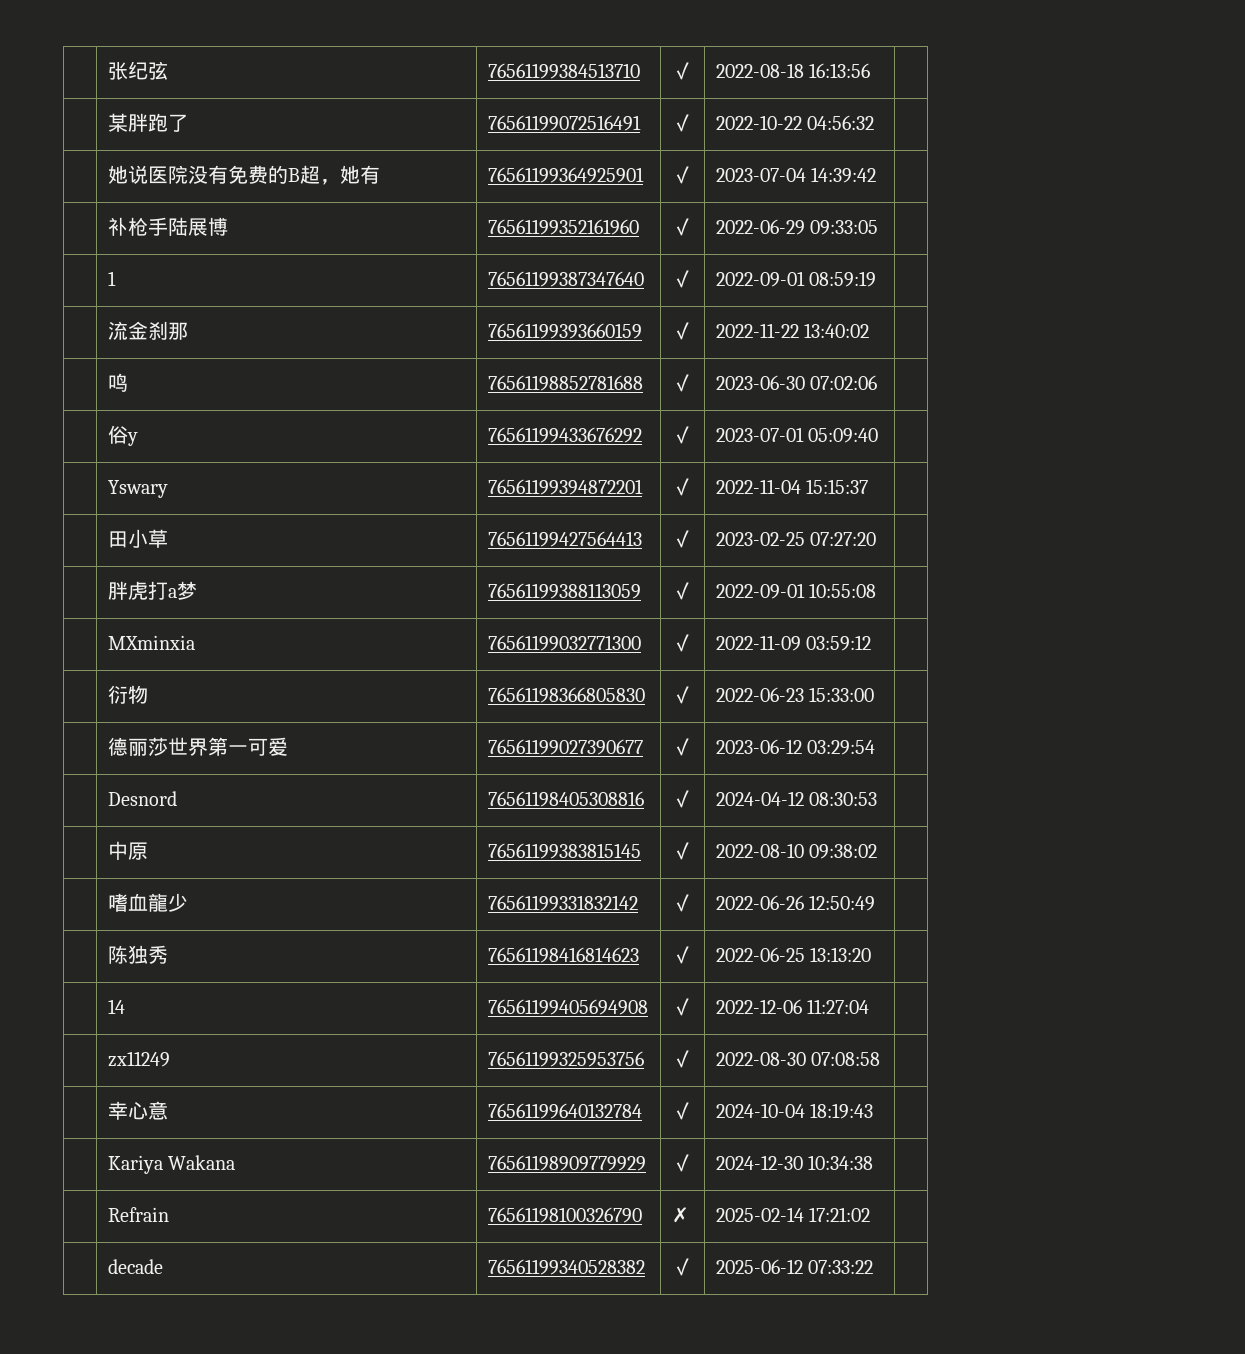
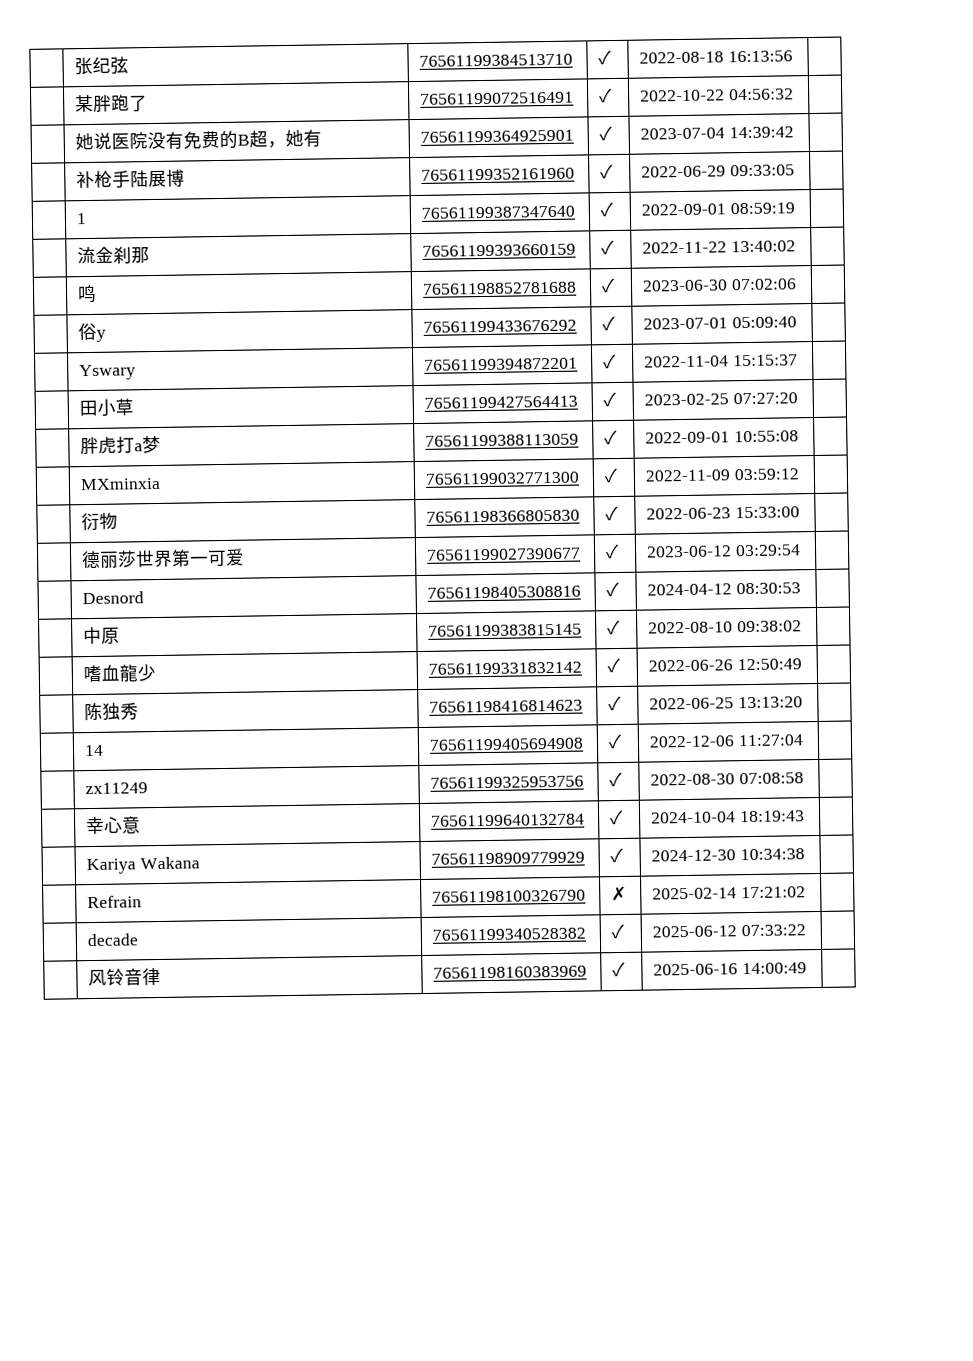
(873, 1267) none -> [88,967,162,987] [433,965,588,979] [612,961,627,978] [653,962,808,976] // | 风铃音律 | 76561198160383969 | ✓ | 2025-06-16 14:00:49 |

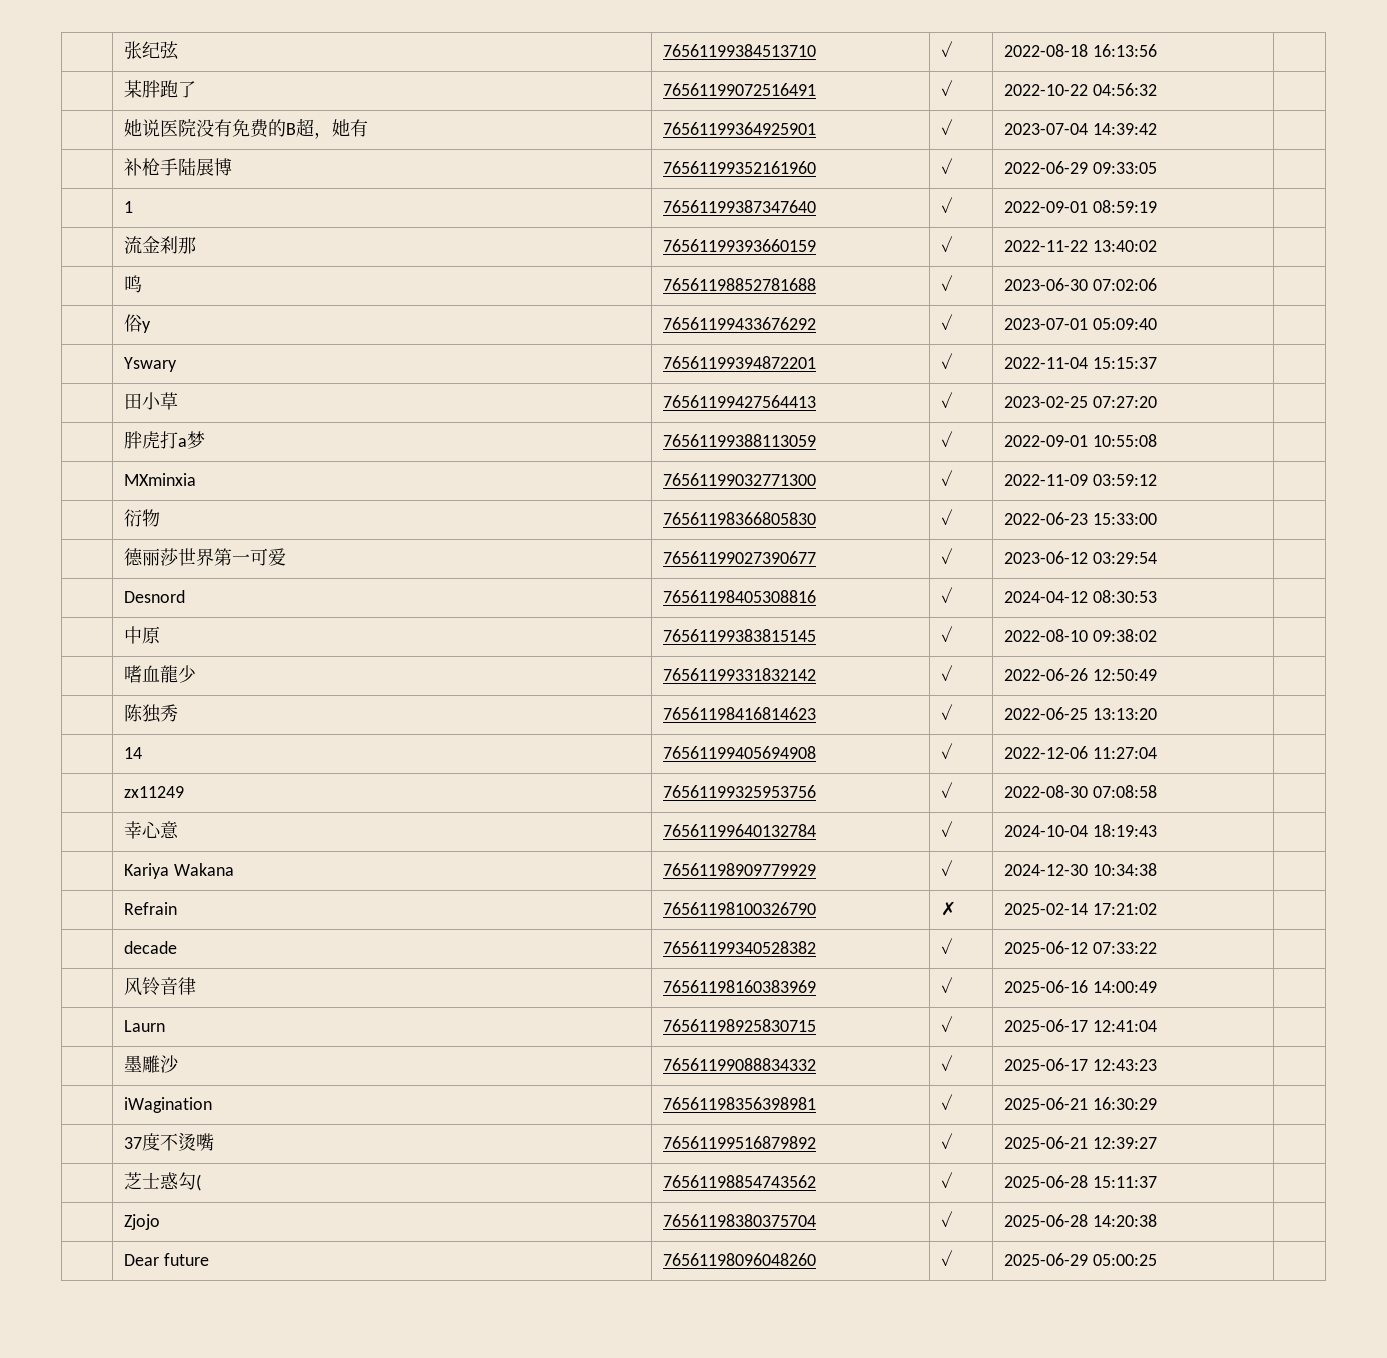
(808, 968) none -> [124,1020,166,1032] [663,1019,817,1032] [941,1016,954,1032] [1004,1019,1157,1032] [124,1055,180,1073] [663,1058,817,1071] [941,1055,954,1071] [1004,1058,1157,1071] [124,1097,213,1113] [663,1097,817,1110] [941,1094,954,1110] [1004,1097,1157,1110] [124,1133,215,1151] [663,1136,817,1149] [941,1133,954,1149] [1004,1136,1157,1149] [124,1172,202,1191] [663,1175,817,1188] [941,1172,954,1188] [1004,1175,1157,1188] [124,1214,161,1230] [663,1214,817,1227] [941,1211,954,1227] [1004,1214,1157,1227] [124,1253,209,1266] [663,1253,817,1266] [941,1250,954,1266] [1004,1253,1157,1266] // | Laurn | 76561198925830715 | ✓ | 2025-06-17 12:41:04 | // | 墨雕沙 | 76561199088834332 | ✓ | 2025-06-17 12:43:23 | // | iWagination | 76561198356398981 | ✓ | 2025-06-21 16:30:29 | // | 37度不烫嘴 | 76561199516879892 | ✓ | 2025-06-21 12:39:27 | // | 芝士惑勾( | 76561198854743562 | ✓ | 2025-06-28 15:11:37 | // | Zjojo | 76561198380375704 | ✓ | 2025-06-28 14:20:38 | // | Dear future | 76561198096048260 | ✓ | 2025-06-29 05:00:25 |

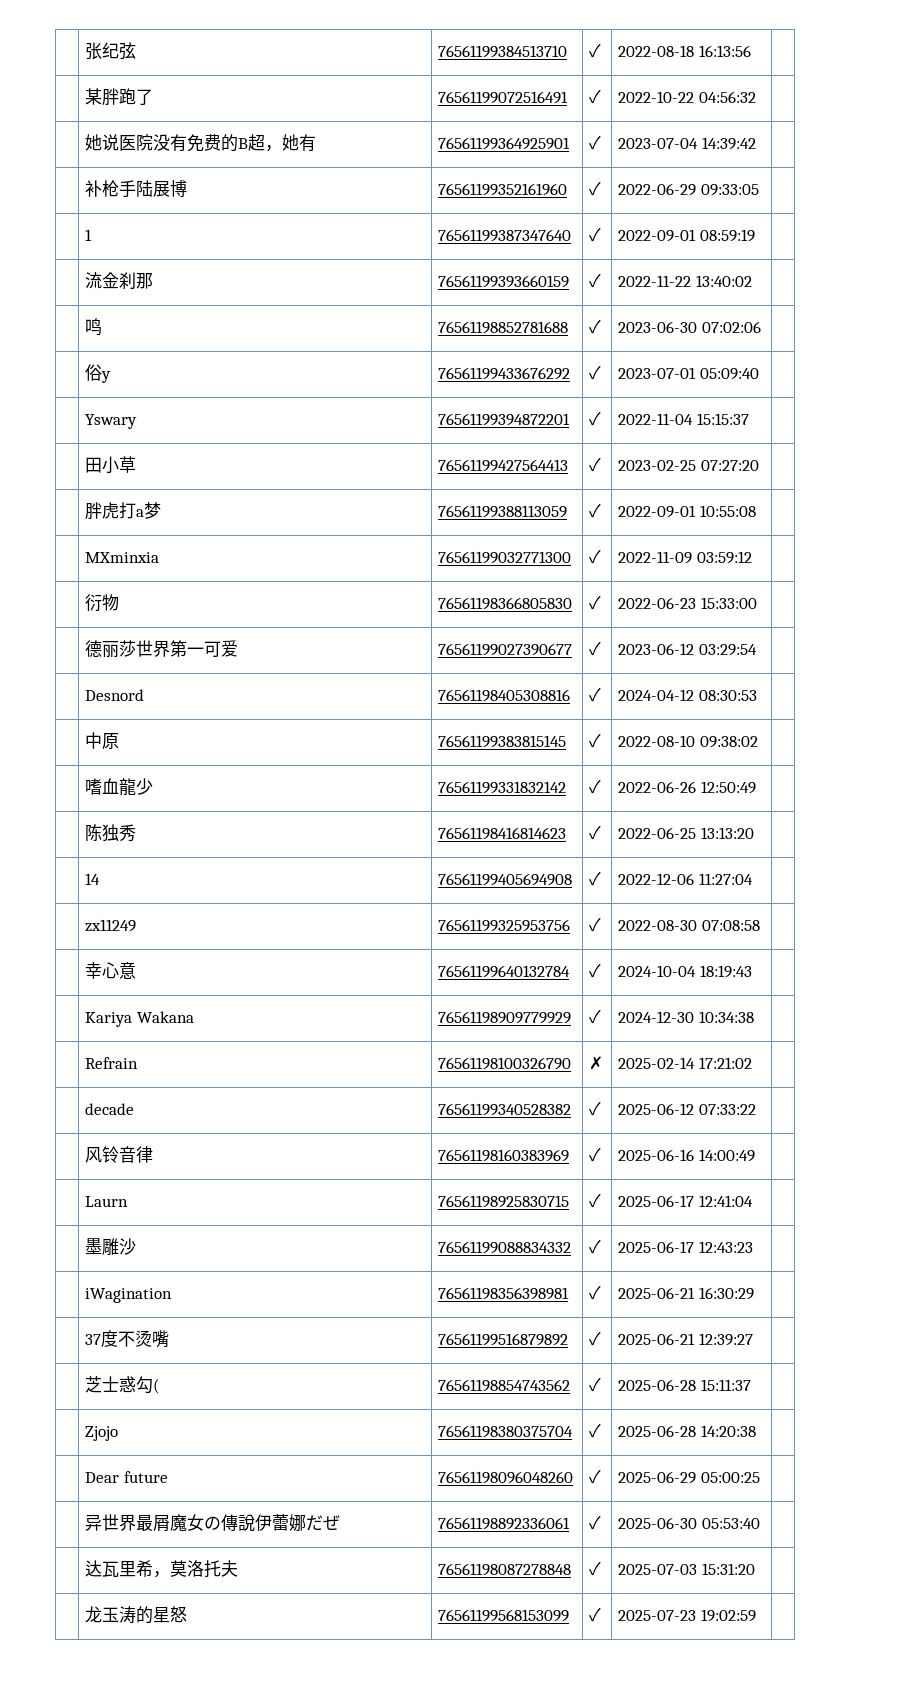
(1157, 1260) none -> [85,1514,341,1532] [438,1517,571,1530] [589,1515,602,1530] [618,1517,760,1529] [85,1560,239,1578] [438,1563,572,1576] [589,1561,602,1576] [618,1563,755,1575] [85,1606,188,1624] [438,1609,570,1622] [589,1607,602,1622] [618,1609,756,1622] // | 异世界最屑魔女の傳說伊蕾娜だぜ | 76561198892336061 | ✓ | 2025-06-30 05:53:40 | // | 达瓦里希，莫洛托夫 | 76561198087278848 | ✓ | 2025-07-03 15:31:20 | // | 龙玉涛的星怒 | 76561199568153099 | ✓ | 2025-07-23 19:02:59 |

